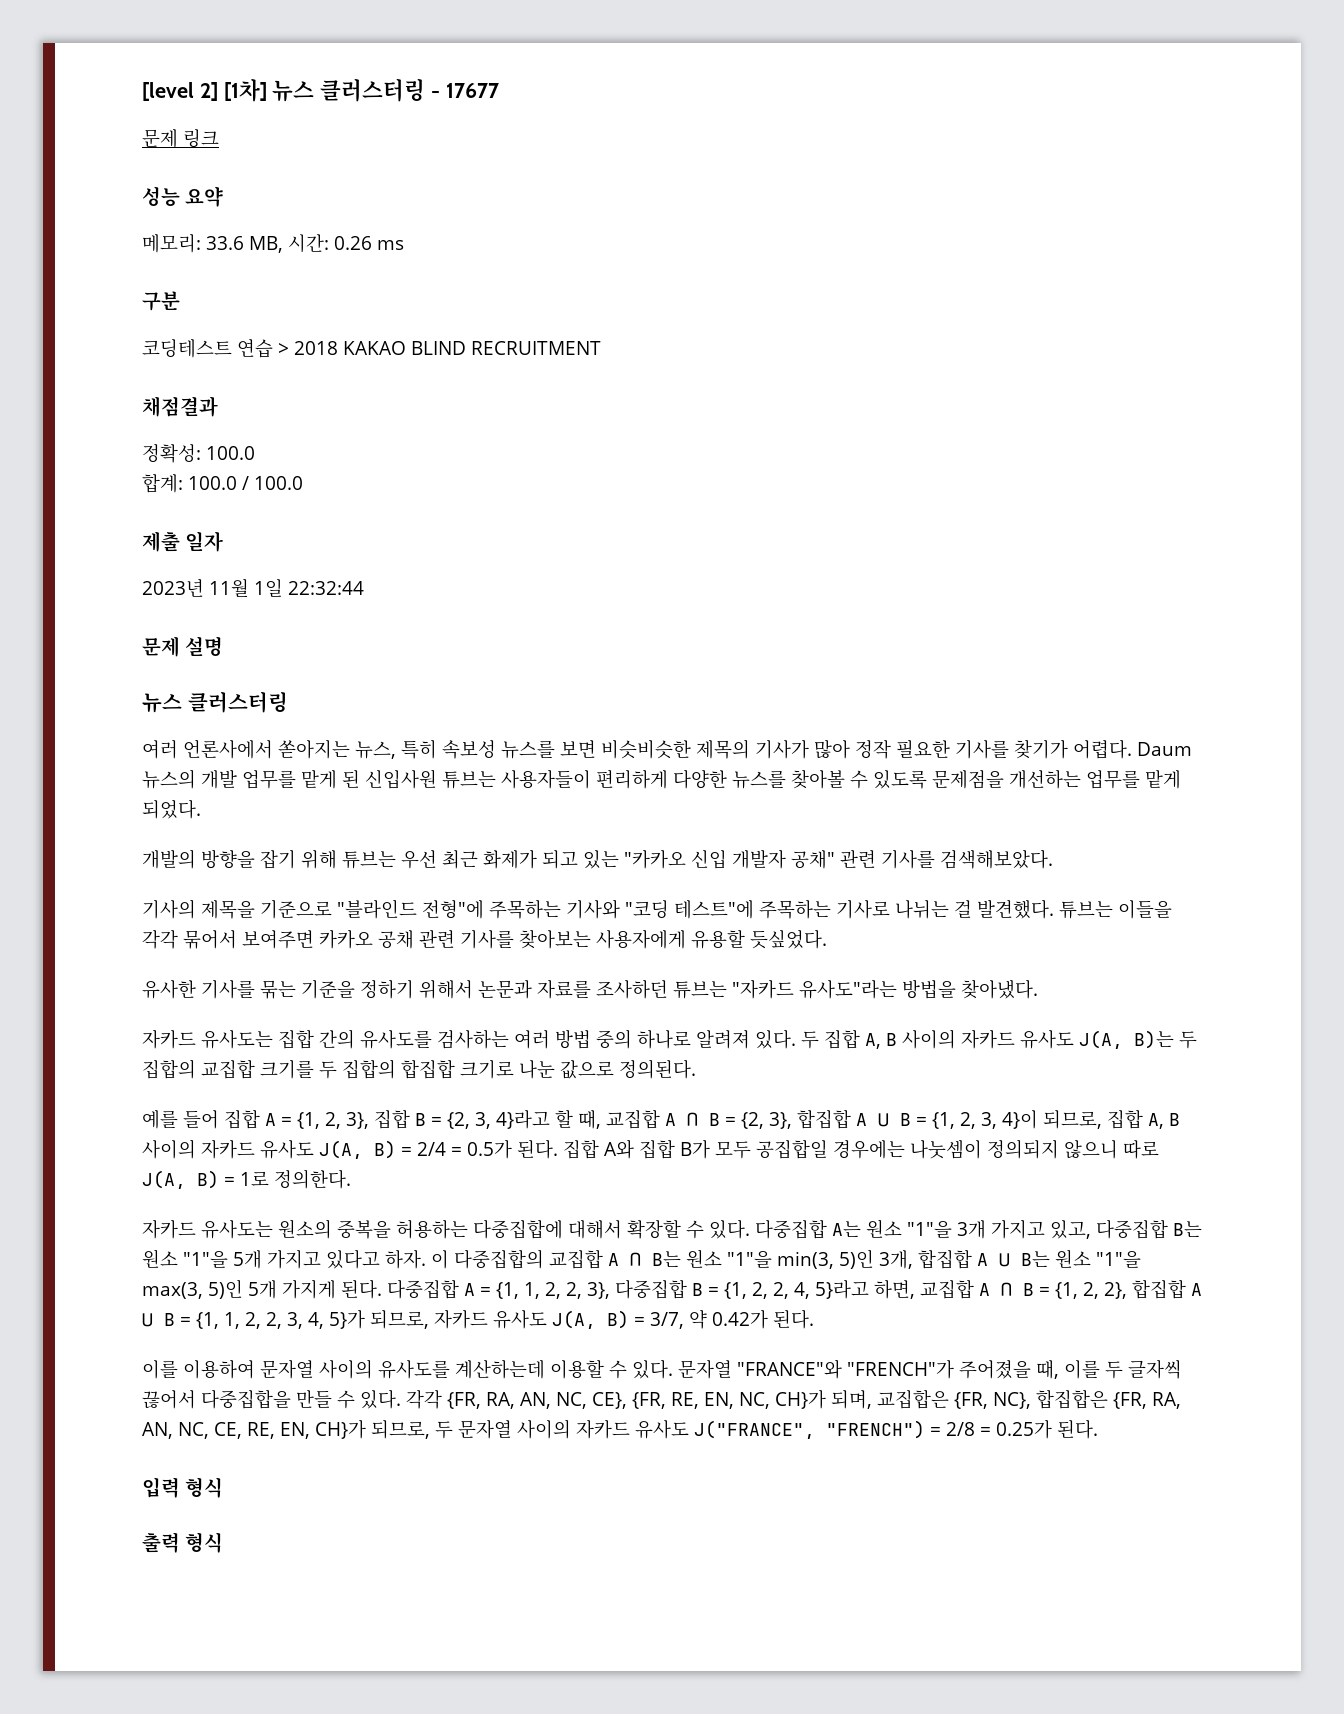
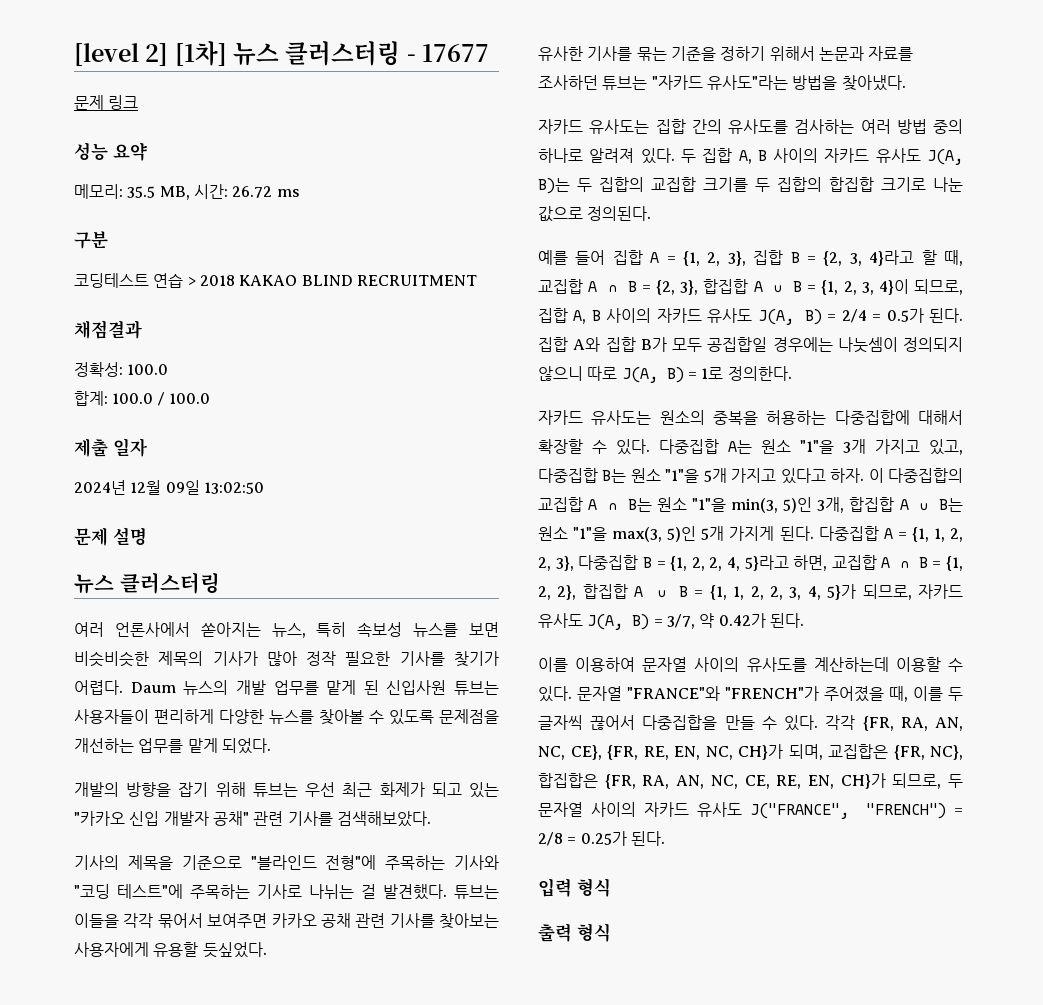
[206,236,244,250] 33.6 -> [127,186,156,198] 35.5
[333,236,372,250] 0.26 -> [232,186,273,198] 26.72
[142,578,364,597] 2023년 11월 1일 22:32:44 -> [74,480,264,495] 2024년 12월 09일 13:02:50

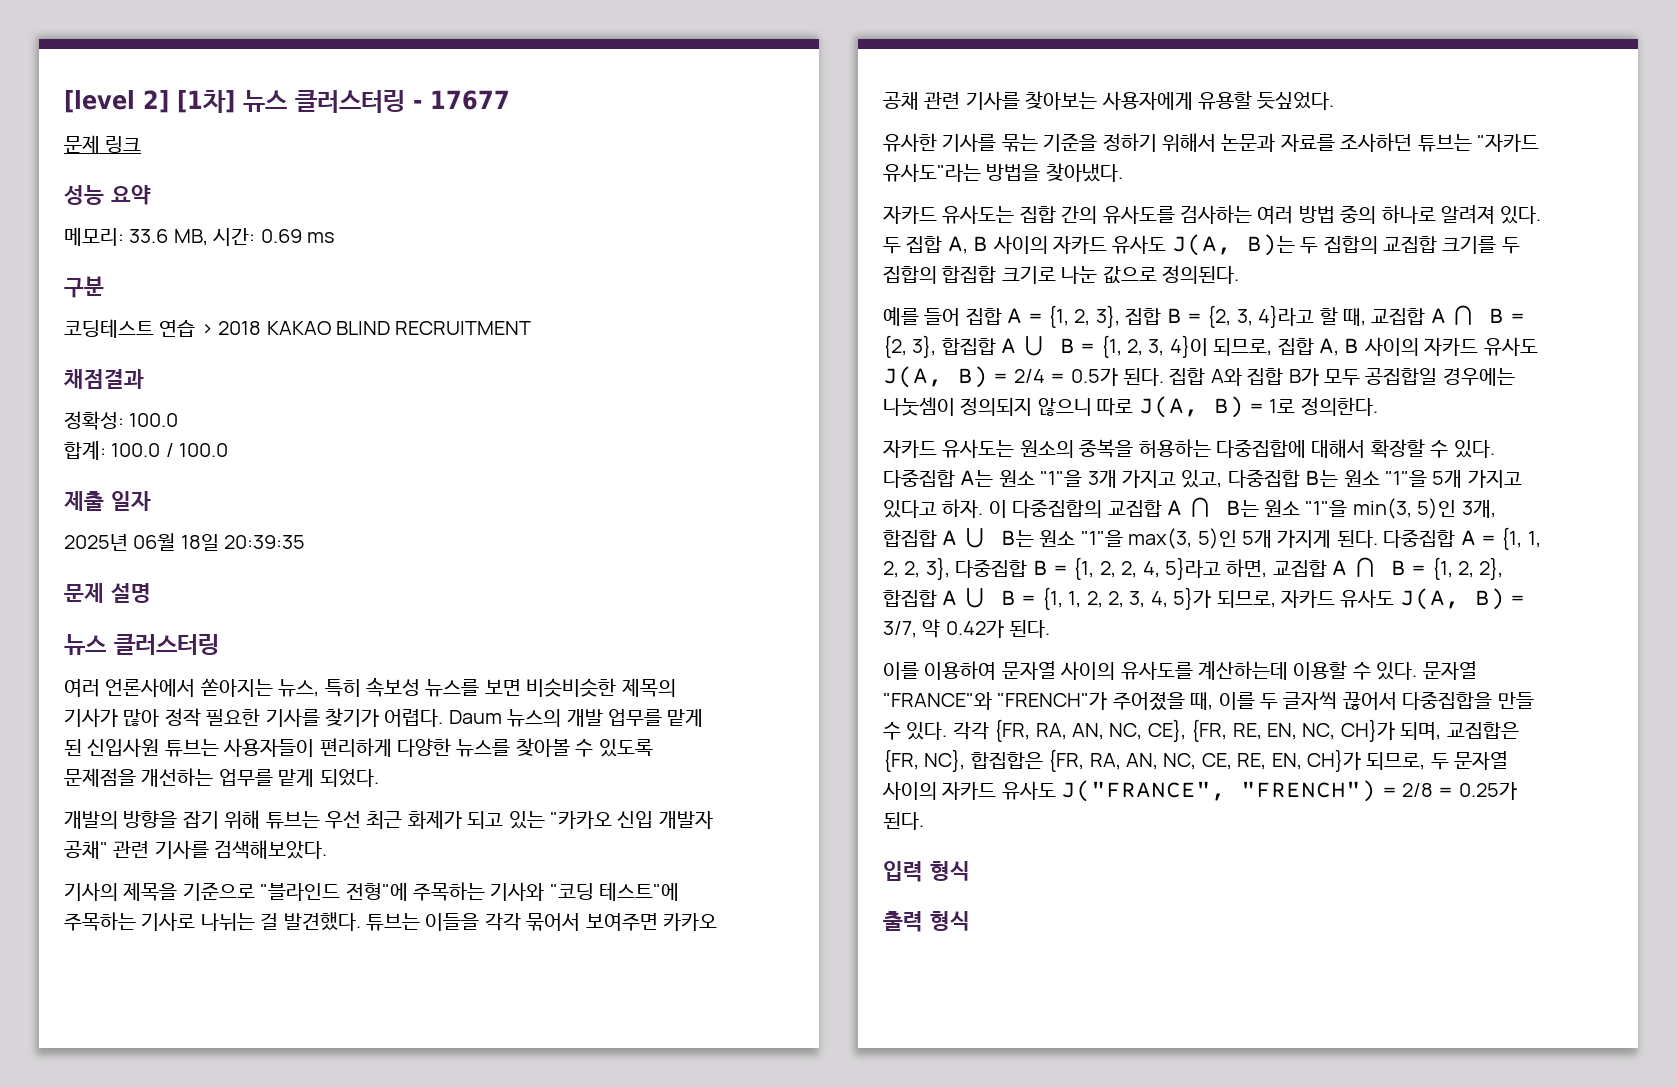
[127,186,156,198] 35.5 -> [129,229,169,243] 33.6
[232,186,273,198] 26.72 -> [260,229,302,243] 0.69
[74,480,264,495] 2024년 12월 09일 13:02:50 -> [64,533,306,551] 2025년 06월 18일 20:39:35

